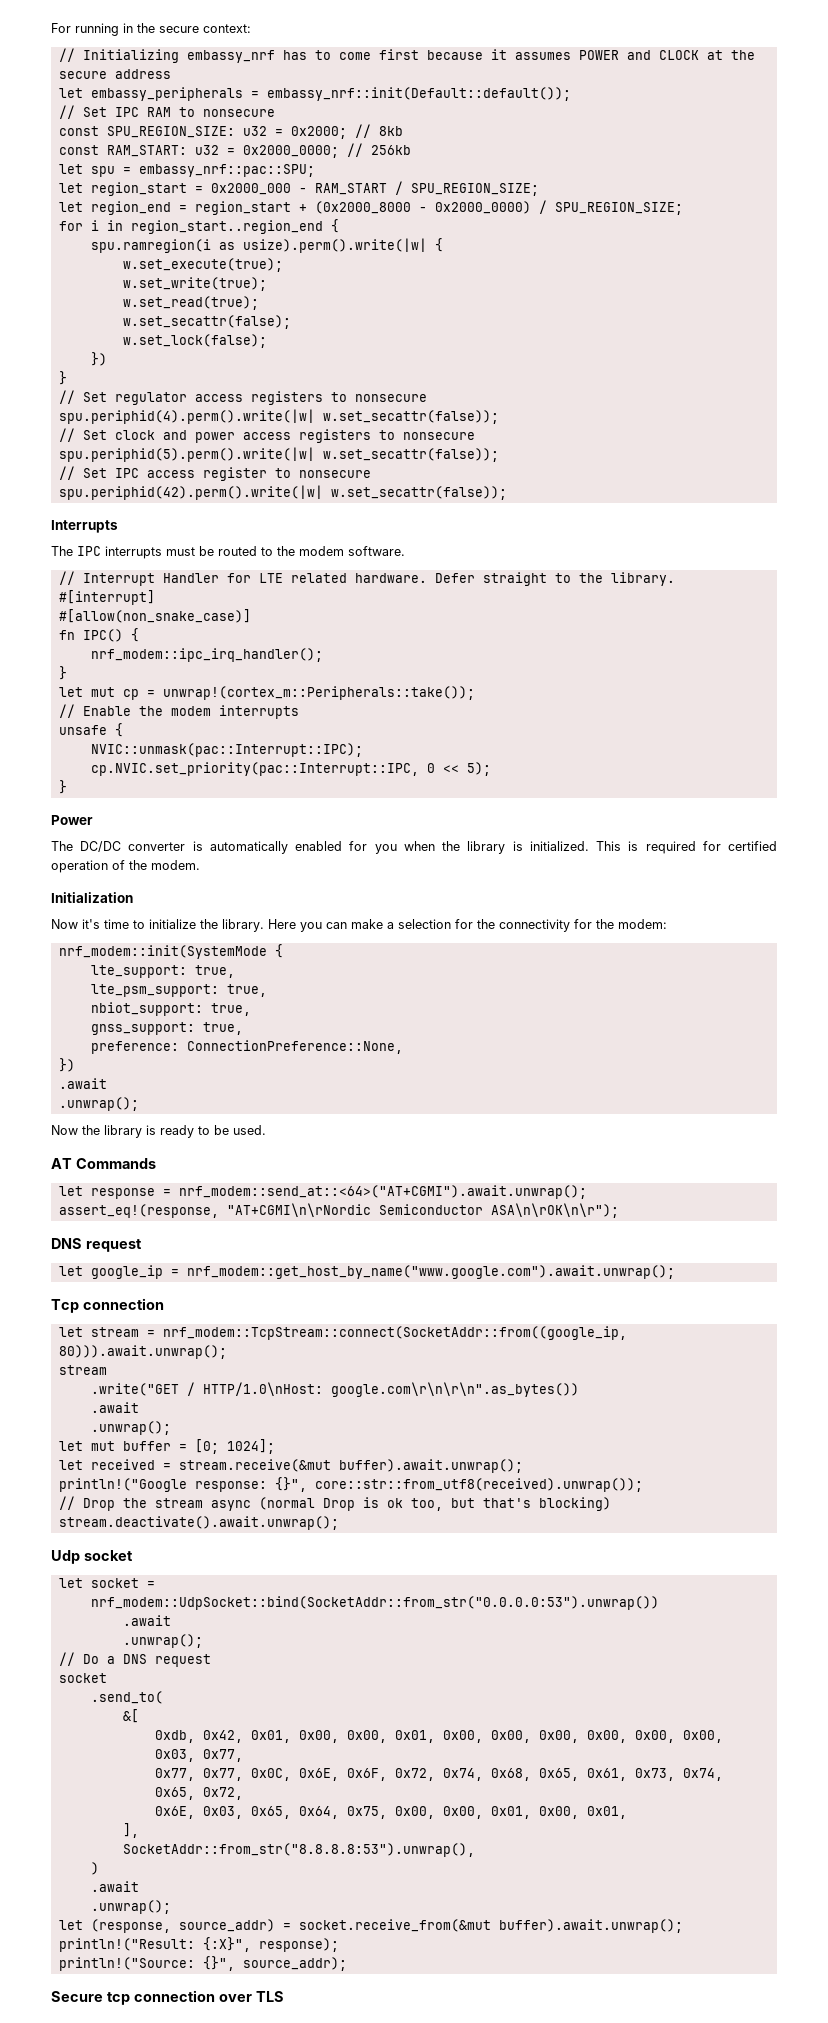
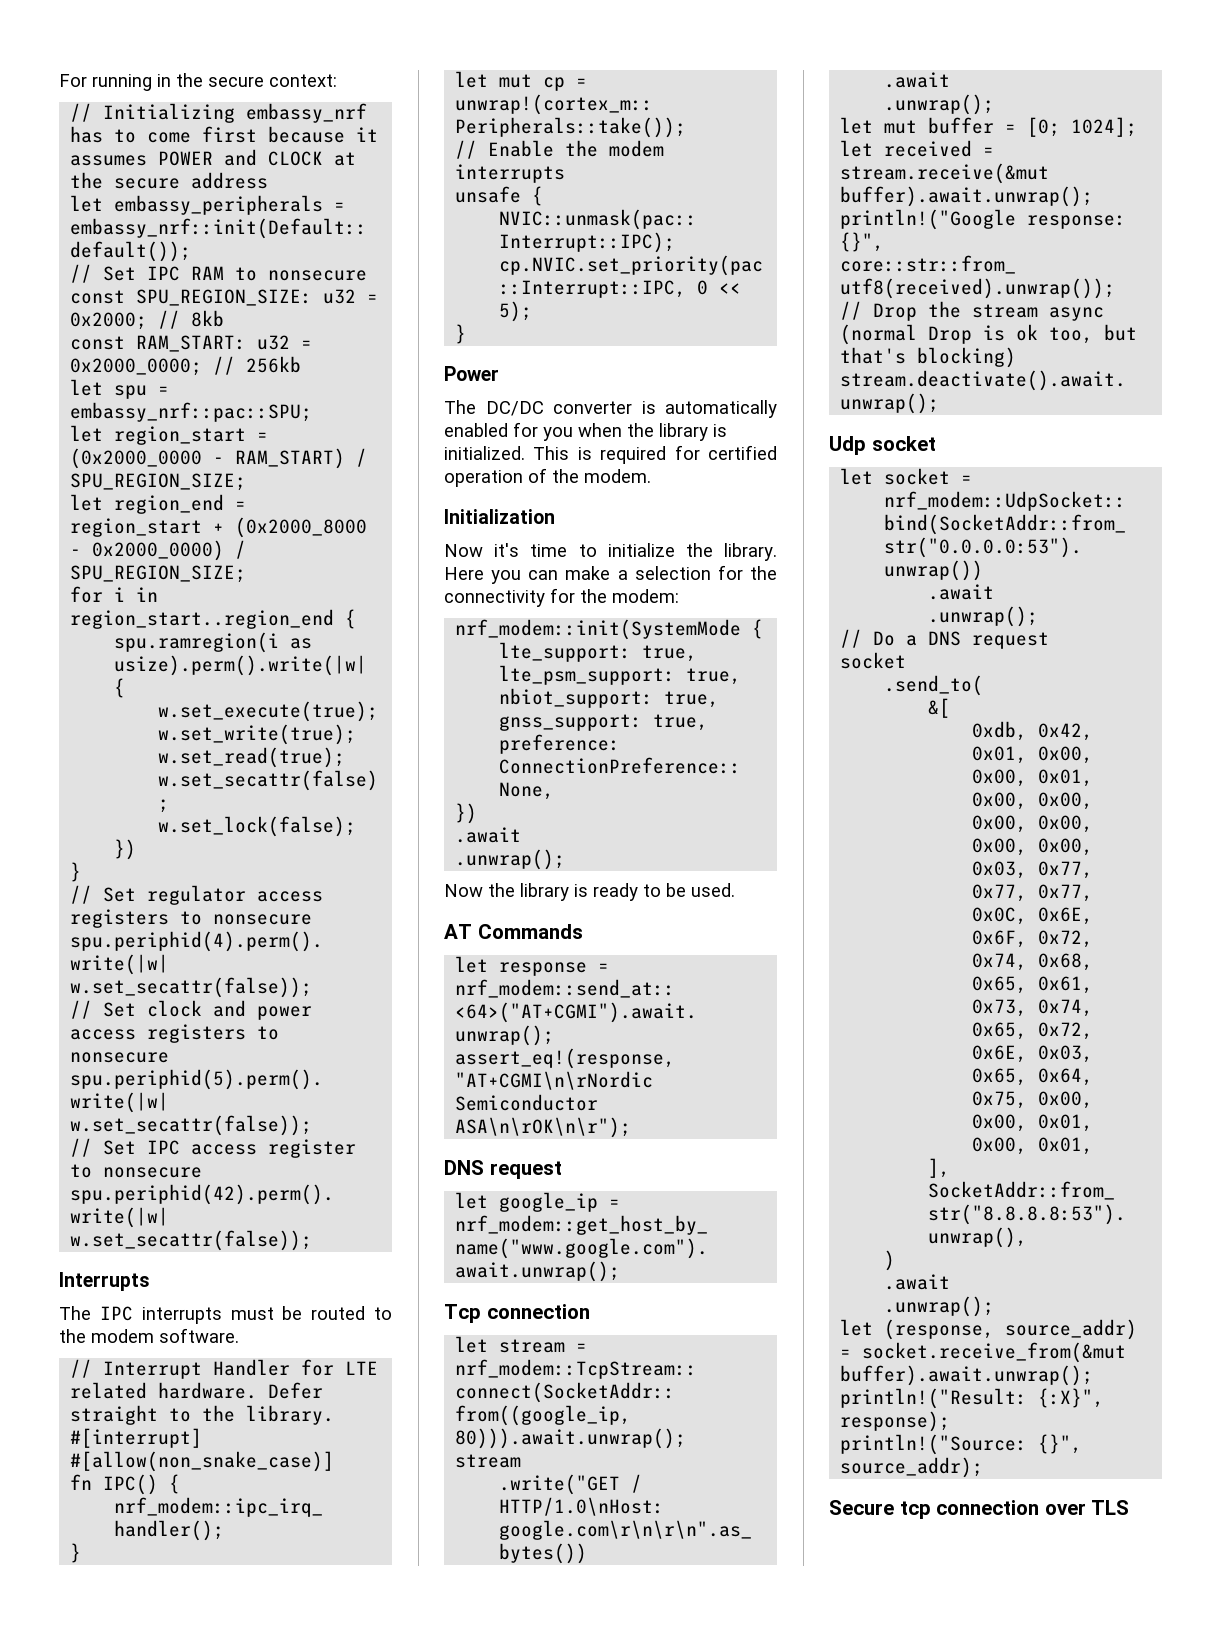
[210,183,387,195] 0x2000_000 - RAM_START -> [70,448,346,469] (0x2000_0000 - RAM_START)

